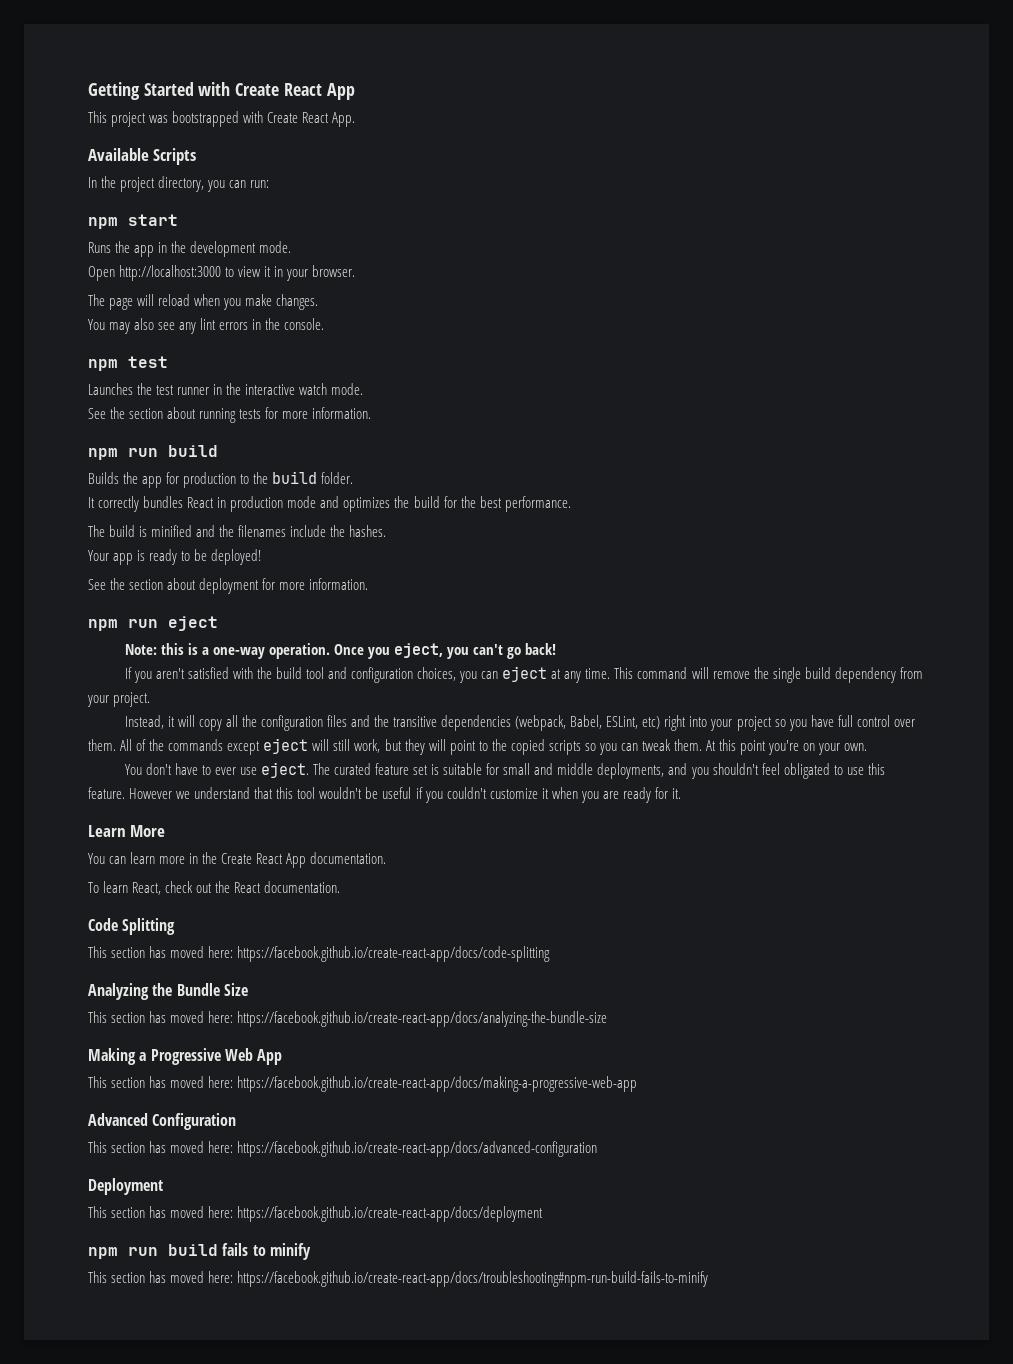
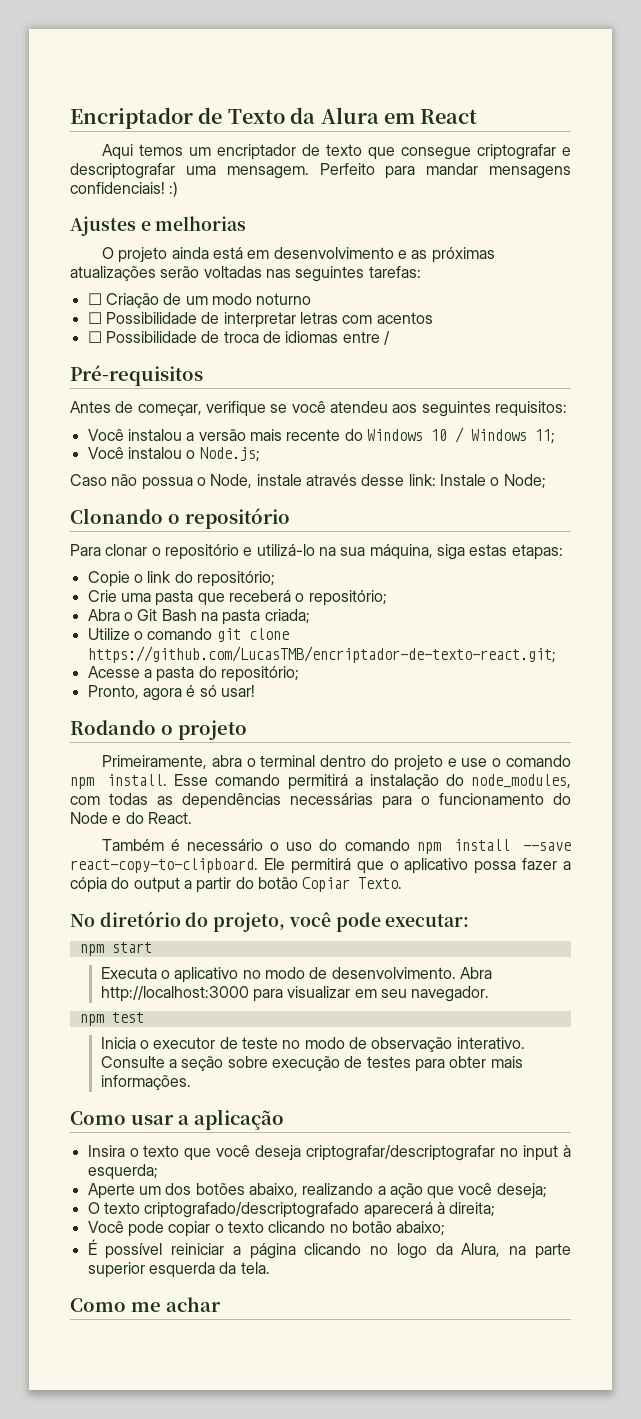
[88,82,355,100] [88,111,356,127] [88,148,197,165] [88,176,270,192] [88,214,178,229] [88,241,292,257] [88,265,356,281] [88,294,319,310] [88,318,325,334] [88,356,168,371] [88,383,364,395] [88,407,372,423] [88,445,218,460] [88,471,354,488] [88,496,571,512] [88,525,387,537] [88,549,262,565] [88,578,369,594] [88,616,218,631] [124,643,557,659] [124,666,923,683] [87,692,151,707] [124,715,915,731] [88,738,868,755] [124,762,885,779] [88,787,681,803] [88,825,166,837] [88,852,387,868] [88,881,341,895] [88,918,176,935] [88,946,551,962] [88,983,248,1000] [88,1011,608,1027] [88,1048,283,1065] [88,1076,638,1092] [88,1113,237,1130] [88,1141,598,1157] [88,1178,163,1195] [88,1206,544,1222] [88,1243,311,1260] [88,1271,709,1287] Getting Started with Create React App // This project was bootstrapped with Create React App. // Available Scripts // In the project directory, you can run: // npm start // Runs the app in the development mode. // Open http://localhost:3000 to view it in your browser. // The page will reload when you make changes. // You may also see any lint errors in the console. // npm test // Launches the test runner in the interactive watch mode. // See the section about running tests for more information. // npm run build // Builds the app for production to the build folder. // It correctly bundles React in production mode and optimizes the build for the best performance. // The build is minified and the filenames include the hashes. // Your app is ready to be deployed! // See the section about deployment for more information. // npm run eject // Note: this is a one-way operation. Once you eject, you can't go back! // If you aren't satisfied with the build tool and configuration choices, you can eject at any time. This command will remove the single build dependency from your project. // Instead, it will copy all the configuration files and the transitive dependencies (webpack, Babel, ESLint, etc) right into your project so you have full control over them. All of the commands except eject will still work, but they will point to the copied scripts so you can tweak them. At this point you're on your own. // You don't have to ever use eject. The curated feature set is suitable for small and middle deployments, and you shouldn't feel obligated to use this feature. However we understand that this tool wouldn't be useful if you couldn't customize it when you are ready for it. // Learn More // You can learn more in the Create React App documentation. // To learn React, check out the React documentation. // Code Splitting // This section has moved here: https://facebook.github.io/create-react-app/docs/code-splitting // Analyzing the Bundle Size // This section has moved here: https://facebook.github.io/create-react-app/docs/analyzing-the-bundle-size // Making a Progressive Web App // This section has moved here: https://facebook.github.io/create-react-app/docs/making-a-progressive-web-app // Advanced Configuration // This section has moved here: https://facebook.github.io/create-react-app/docs/advanced-configuration // Deployment // This section has moved here: https://facebook.github.io/create-react-app/docs/deployment // npm run build fails to minify // This section has moved here: https://facebook.github.io/create-react-app/docs/troubleshooting#npm-run-build-fails-to-minify -> [70,107,478,129] [101,144,571,160] [70,163,571,179] [70,182,179,197] [70,216,247,236] [101,247,495,263] [70,266,421,282] [87,293,312,308] [87,312,433,328] [87,331,390,345] [70,365,203,386] [70,401,567,417] [87,427,555,444] [87,447,260,462] [70,474,546,490] [70,508,290,529] [70,544,563,560] [87,571,275,587] [87,590,387,606] [87,609,310,625] [87,628,289,642] [87,646,556,663] [87,666,299,682] [87,685,255,701] [70,720,247,740] [101,755,571,771] [70,774,571,790] [70,793,571,809] [70,812,192,824] [101,839,571,854] [70,858,571,874] [70,877,403,893] [70,911,470,932] [79,942,152,956] [100,967,492,983] [100,986,490,1002] [79,1012,144,1026] [100,1037,525,1052] [100,1056,523,1072] [100,1075,191,1090] [70,1109,284,1130] [87,1145,571,1161] [87,1164,158,1180] [87,1183,547,1199] [87,1202,496,1218] [87,1221,446,1237] [87,1239,571,1259] [87,1262,270,1278] [70,1297,221,1312] Encriptador de Texto da Alura em React // Aqui temos um encriptador de texto que consegue criptografar e descriptografar uma mensagem. Perfeito para mandar mensagens confidenciais! :) // Ajustes e melhorias // O projeto ainda está em desenvolvimento e as próximas atualizações serão voltadas nas seguintes tarefas: // ☐ Criação de um modo noturno // ☐ Possibilidade de interpretar letras com acentos // ☐ Possibilidade de troca de idiomas entre / // Pré-requisitos // Antes de começar, verifique se você atendeu aos seguintes requisitos: // Você instalou a versão mais recente do Windows 10 / Windows 11; // Você instalou o Node.js; // Caso não possua o Node, instale através desse link: Instale o Node; // Clonando o repositório // Para clonar o repositório e utilizá-lo na sua máquina, siga estas etapas: // Copie o link do repositório; // Crie uma pasta que receberá o repositório; // Abra o Git Bash na pasta criada; // Utilize o comando git clone https://github.com/LucasTMB/encriptador-de-texto-react.git; // Acesse a pasta do repositório; // Pronto, agora é só usar! // Rodando o projeto // Primeiramente, abra o terminal dentro do projeto e use o comando npm install. Esse comando permitirá a instalação do node_modules, com todas as dependências necessárias para o funcionamento do Node e do React. // Também é necessário o uso do comando npm install --save react-copy-to-clipboard. Ele permitirá que o aplicativo possa fazer a cópia do output a partir do botão Copiar Texto. // No diretório do projeto, você pode executar: // npm start // Executa o aplicativo no modo de desenvolvimento. Abra http://localhost:3000 para visualizar em seu navegador. // npm test // Inicia o executor de teste no modo de observação interativo. Consulte a seção sobre execução de testes para obter mais informações. // Como usar a aplicação // Insira o texto que você deseja criptografar/descriptografar no input à esquerda; // Aperte um dos botões abaixo, realizando a ação que você deseja; // O texto criptografado/descriptografado aparecerá à direita; // Você pode copiar o texto clicando no botão abaixo; // É possível reiniciar a página clicando no logo da Alura, na parte superior esquerda da tela. // Como me achar

